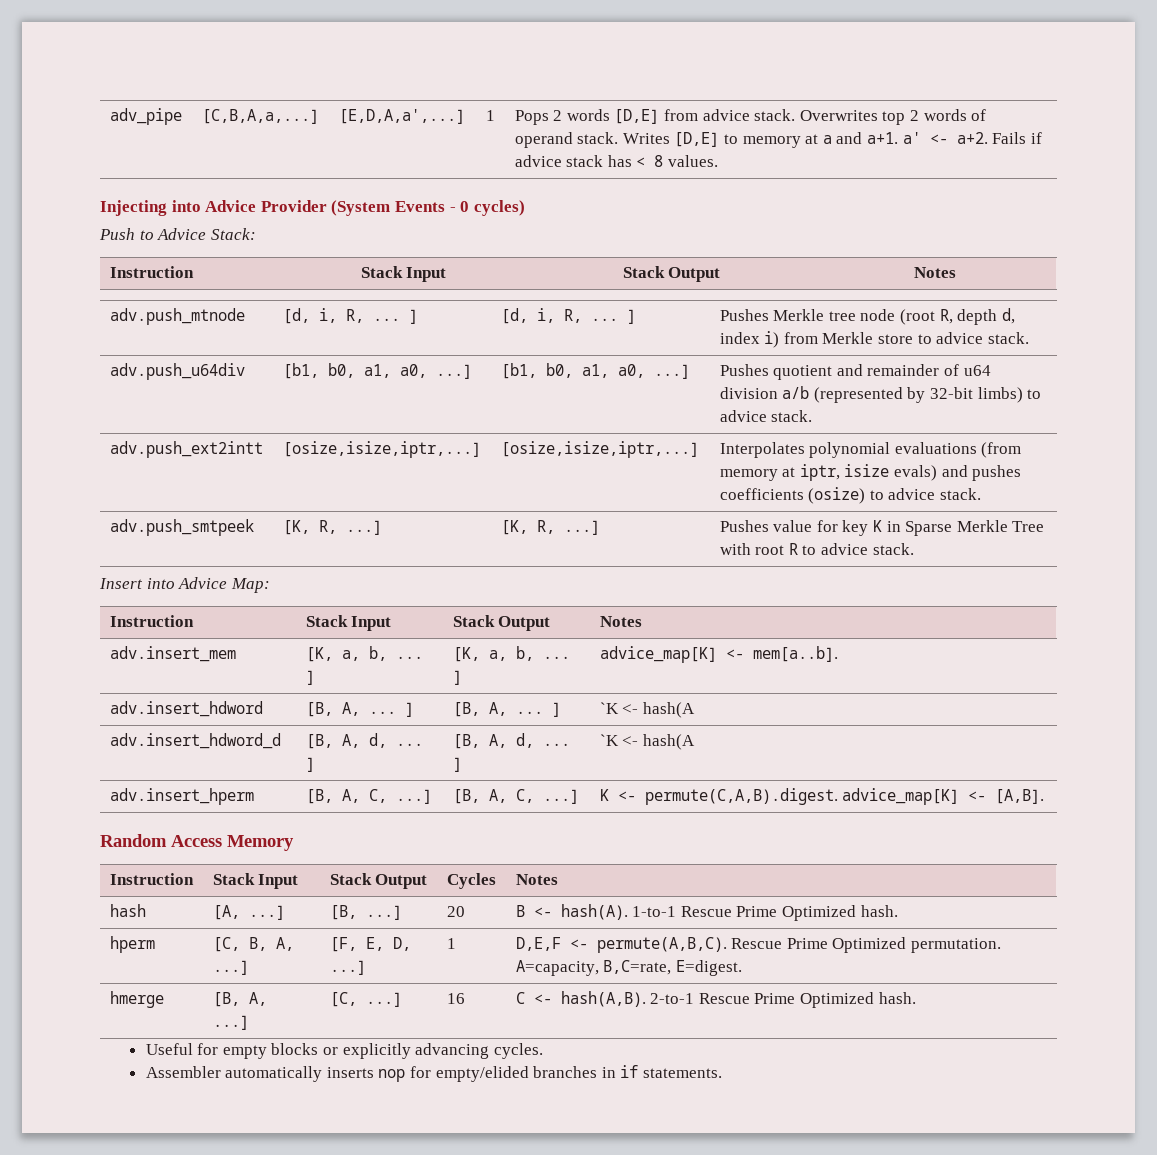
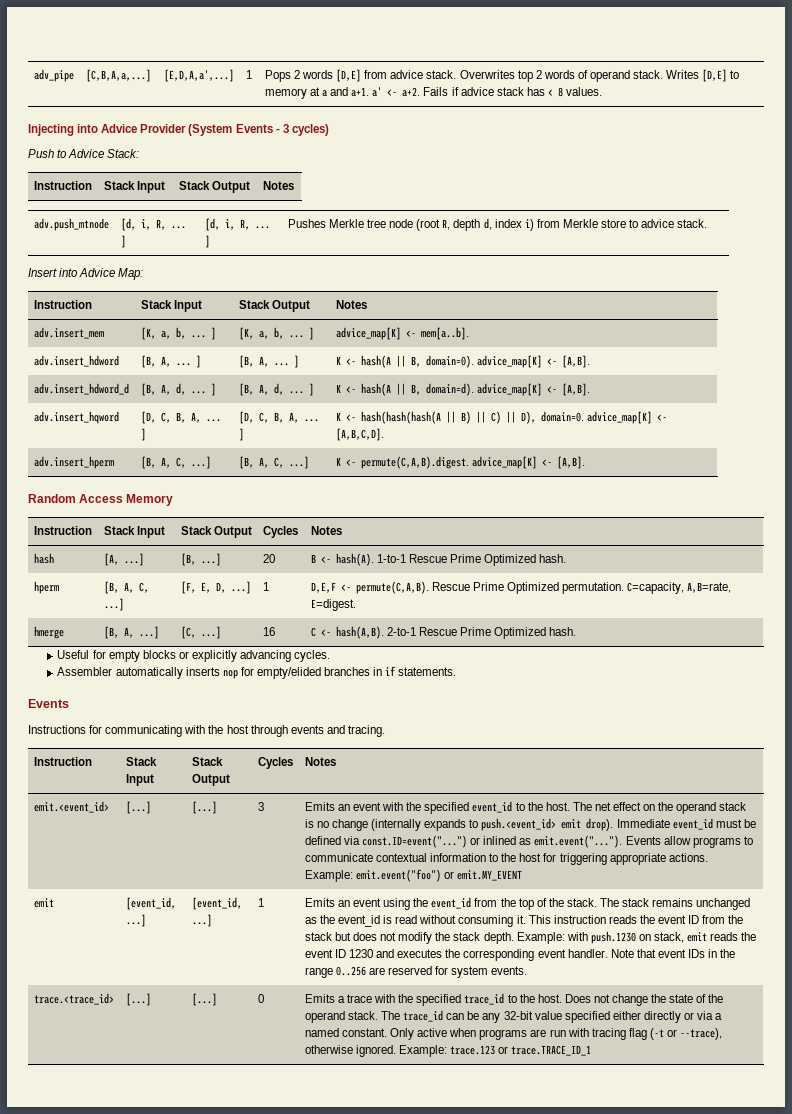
[460,201,470,212] 0 -> [282,124,289,133] 3
[109,363,245,380] [282,363,472,379] [500,363,690,379] [719,364,991,380] [719,386,1042,403] [719,410,813,422] [109,441,263,458] [282,441,481,458] [500,441,699,458] [719,442,1022,458] [719,464,1022,481] [719,487,982,504] [109,519,254,536] [282,520,382,535] [500,520,600,535] [719,520,1045,536] [719,543,914,555] // adv.push_u64div | [b1, b0, a1, a0, ...] | [b1, b0, a1, a0, ...] | Pushes quotient and remainder of u64 division a/b (represented by 32-bit limbs) to advice stack. // adv.push_ext2intt | [osize,isize,iptr,...] | [osize,isize,iptr,...] | Interpolates polynomial evaluations (from memory at iptr, isize evals) and pushes coefficients (osize) to advice stack. // adv.push_smtpeek | [K, R, ...] | [K, R, ...] | Pushes value for key K in Sparse Merkle Tree with root R to advice stack. -> (708, 223) none
[599,702,695,718] `K <- hash(A -> [335,355,590,368] K <- hash(A || B, domain=0). advice_map[K] <- [A,B].
[599,734,695,750] `K <- hash(A -> [335,383,590,396] [33,411,119,424] [140,411,221,424] [140,428,146,441] [238,411,319,424] [238,428,244,441] [335,411,667,424] [335,428,384,441] K <- hash(A || B, domain=d). advice_map[K] <- [A,B]. // adv.insert_hqword | [D, C, B, A, ... ] | [D, C, B, A, ... ] | K <- hash(hash(hash(A || B) || C) || D), domain=0. advice_map[K] <- [A,B,C,D].
[212,937,294,952] [C, B, A, -> [103,581,149,594] [B, A, C,
[596,937,727,953] permute(A,B,C). -> [355,581,429,594] permute(C,A,B).
[515,960,672,976] A=capacity, B,C=rate, -> [627,582,732,594] C=capacity, A,B=rate,
(722, 1073) none -> [28,699,69,708] [28,725,385,737] [33,757,92,766] [125,757,157,766] [125,774,154,786] [191,757,223,766] [191,774,230,786] [257,757,293,769] [304,757,336,766] [33,801,109,813] [125,801,151,814] [191,801,217,814] [257,802,264,811] [304,801,747,814] [304,818,756,831] [304,835,753,848] [304,853,708,865] [304,869,523,882] [33,898,54,908] [125,897,176,910] [125,914,146,927] [191,897,242,910] [191,914,212,927] [257,898,264,907] [304,897,751,910] [304,915,744,927] [304,931,757,944] [304,949,736,961] [304,966,528,978] [33,993,114,1005] [125,993,151,1006] [191,993,217,1006] [257,994,264,1003] [304,993,724,1006] [304,1010,723,1023] [304,1028,723,1040] [304,1045,592,1057] // Events // Instructions for communicating with the host through events and tracing. // Instruction | Stack Input | Stack Output | Cycles | Notes // emit.<event_id> | [...] | [...] | 3 | Emits an event with the specified event_id to the host. The net effect on the operand stack is no change (internally expands to push.<event_id> emit drop). Immediate event_id must be defined via const.ID=event("...") or inlined as emit.event("..."). Events allow programs to communicate contextual information to the host for triggering appropriate actions. Example: emit.event("foo") or emit.MY_EVENT // emit | [event_id, ...] | [event_id, ...] | 1 | Emits an event using the event_id from the top of the stack. The stack remains unchanged as the event_id is read without consuming it. This instruction reads the event ID from the stack but does not modify the stack depth. Example: with push.1230 on stack, emit reads the event ID 1230 and executes the corresponding event handler. Note that event IDs in the range 0..256 are reserved for system events. // trace.<trace_id> | [...] | [...] | 0 | Emits a trace with the specified trace_id to the host. Does not change the state of the operand stack. The trace_id can be any 32-bit value specified either directly or via a named constant. Only active when programs are run with tracing flag (-t or --trace), otherwise ignored. Example: trace.123 or trace.TRACE_ID_1

